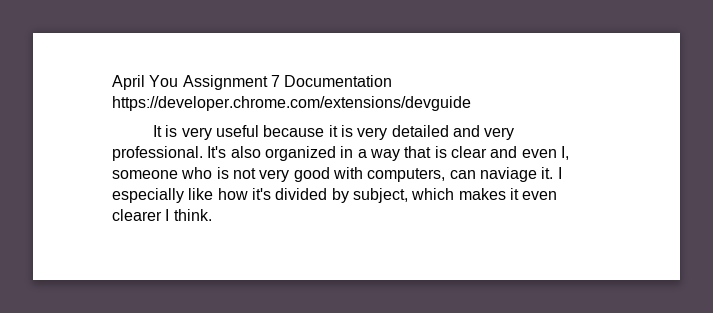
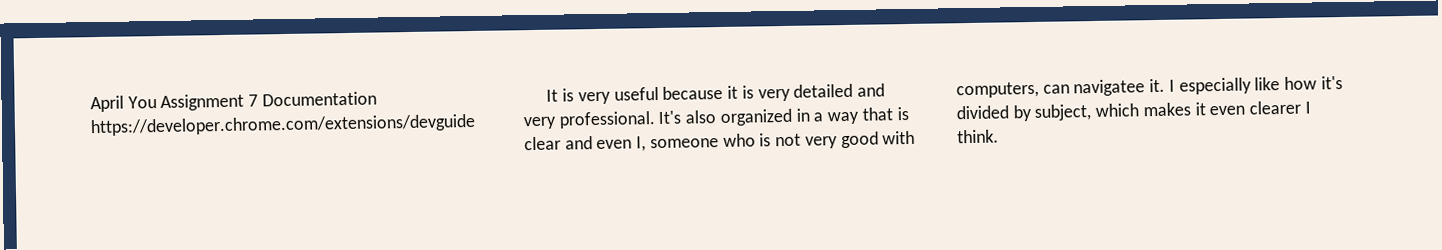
[479,167,537,182] naviage -> [1073,79,1146,97] navigatee

